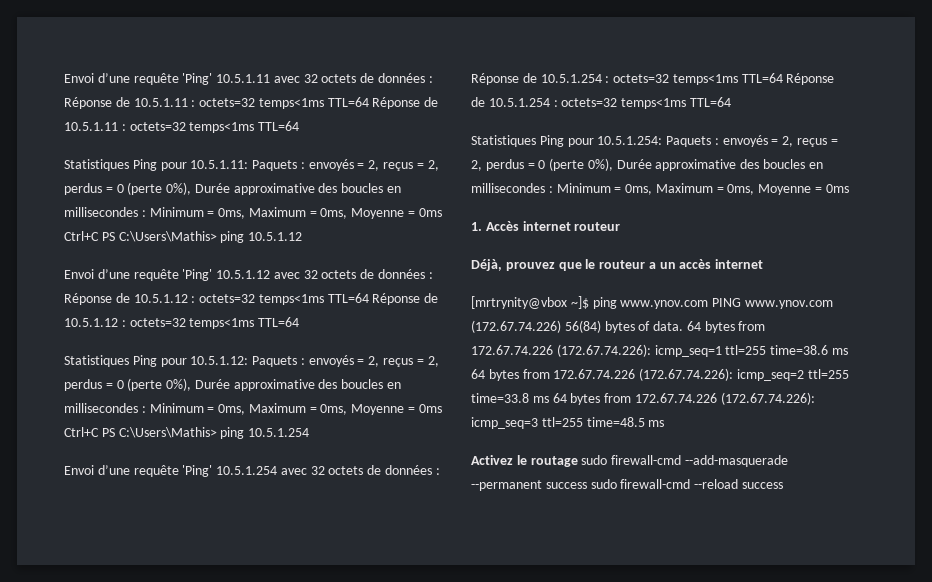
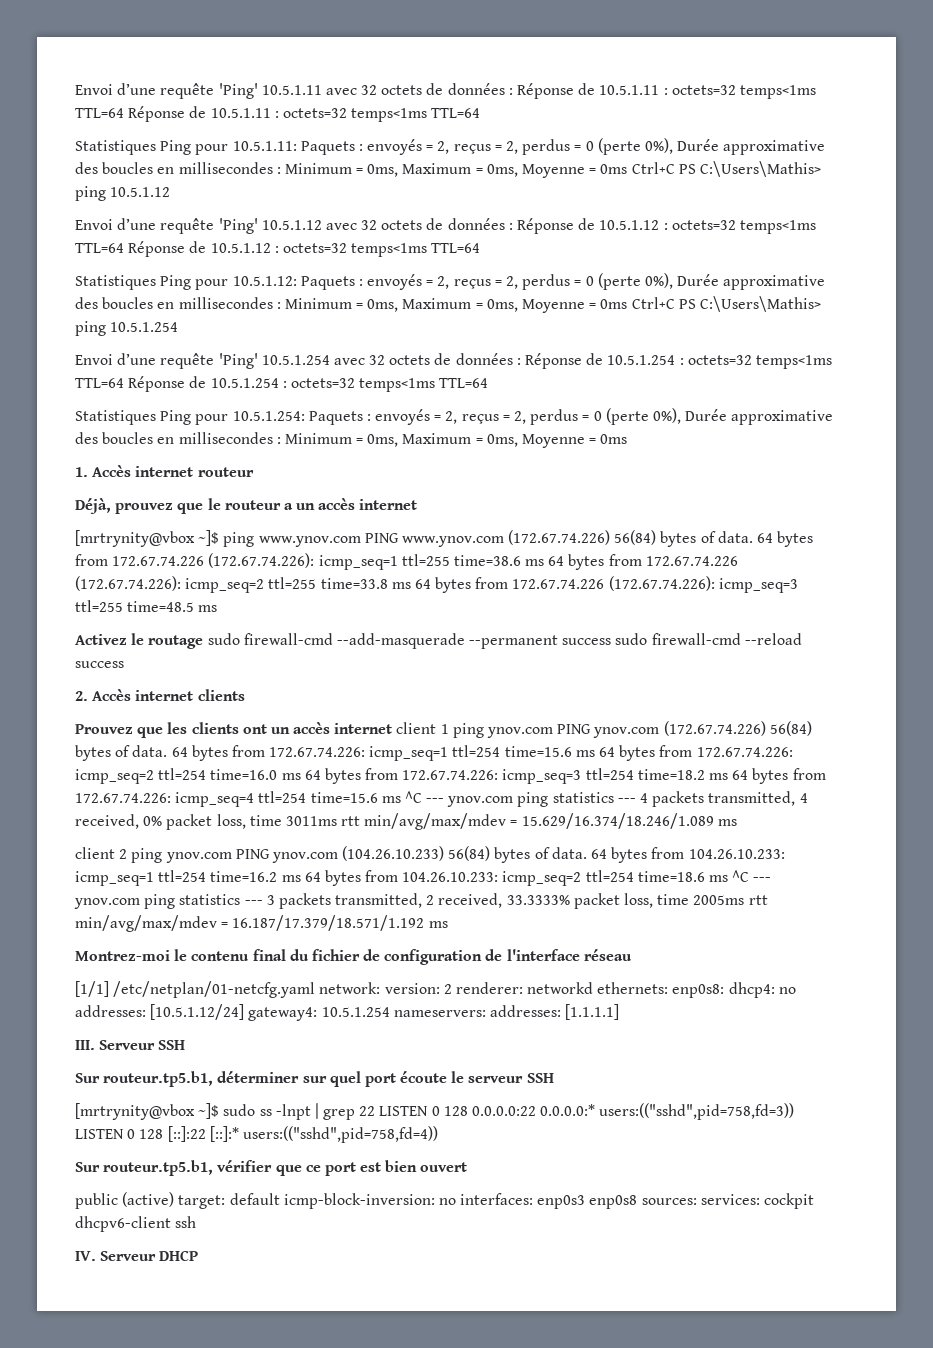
(783, 485) none -> [75,689,245,701] [75,721,812,738] [75,745,793,761] [75,768,826,784] [75,791,808,807] [75,813,737,830] [75,846,785,863] [75,870,772,886] [74,893,768,909] [75,915,448,932] [75,949,632,965] [75,981,796,998] [75,1004,620,1021] [75,1040,186,1050] [75,1071,554,1087] [75,1103,795,1120] [75,1126,438,1143] [75,1160,468,1176] [75,1192,815,1209] [75,1216,197,1232] [75,1250,199,1261] // 2. Accès internet clients // Prouvez que les clients ont un accès internet client 1 ping ynov.com PING ynov.com (172.67.74.226) 56(84) bytes of data. 64 bytes from 172.67.74.226: icmp_seq=1 ttl=254 time=15.6 ms 64 bytes from 172.67.74.226: icmp_seq=2 ttl=254 time=16.0 ms 64 bytes from 172.67.74.226: icmp_seq=3 ttl=254 time=18.2 ms 64 bytes from 172.67.74.226: icmp_seq=4 ttl=254 time=15.6 ms ^C --- ynov.com ping statistics --- 4 packets transmitted, 4 received, 0% packet loss, time 3011ms rtt min/avg/max/mdev = 15.629/16.374/18.246/1.089 ms // client 2 ping ynov.com PING ynov.com (104.26.10.233) 56(84) bytes of data. 64 bytes from 104.26.10.233: icmp_seq=1 ttl=254 time=16.2 ms 64 bytes from 104.26.10.233: icmp_seq=2 ttl=254 time=18.6 ms ^C --- ynov.com ping statistics --- 3 packets transmitted, 2 received, 33.3333% packet loss, time 2005ms rtt min/avg/max/mdev = 16.187/17.379/18.571/1.192 ms // Montrez-moi le contenu final du fichier de configuration de l'interface réseau // [1/1] /etc/netplan/01-netcfg.yaml network: version: 2 renderer: networkd ethernets: enp0s8: dhcp4: no addresses: [10.5.1.12/24] gateway4: 10.5.1.254 nameservers: addresses: [1.1.1.1] // III. Serveur SSH // Sur routeur.tp5.b1, déterminer sur quel port écoute le serveur SSH // [mrtrynity@vbox ~]$ sudo ss -lnpt | grep 22 LISTEN 0 128 0.0.0.0:22 0.0.0.0:* users:(("sshd",pid=758,fd=3)) LISTEN 0 128 [::]:22 [::]:* users:(("sshd",pid=758,fd=4)) // Sur routeur.tp5.b1, vérifier que ce port est bien ouvert // public (active) target: default icmp-block-inversion: no interfaces: enp0s3 enp0s8 sources: services: cockpit dhcpv6-client ssh // IV. Serveur DHCP

